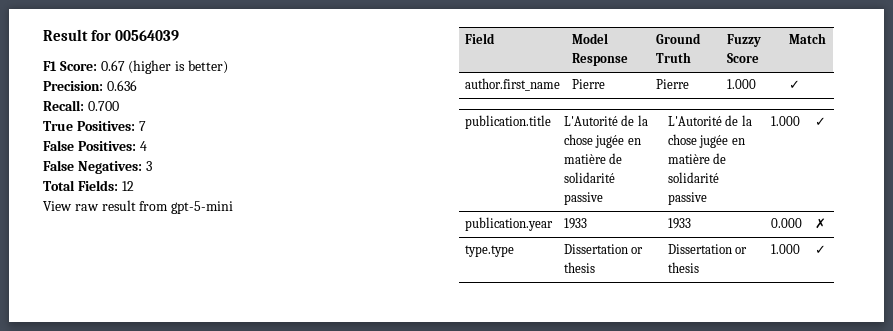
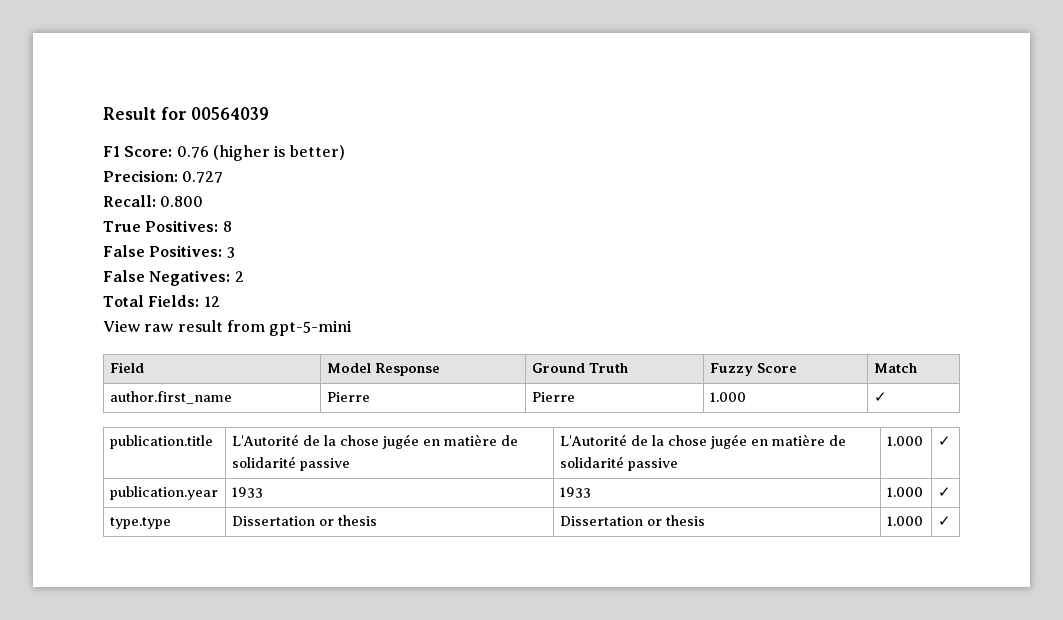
[100,60,125,71] 0.67 -> [176,146,209,158] 0.76
[106,80,137,91] 0.636 -> [182,171,224,183] 0.727
[87,101,119,111] 0.700 -> [160,196,204,207] 0.800
[138,121,146,131] 7 -> [222,221,232,232] 8
[139,141,147,151] 4 -> [226,247,235,258] 3
[145,161,152,171] 3 -> [234,271,244,282] 2
[770,218,802,228] [814,218,826,229] 0.000 | ✗ -> [886,487,923,497] [937,487,951,497] 1.000 | ✓

